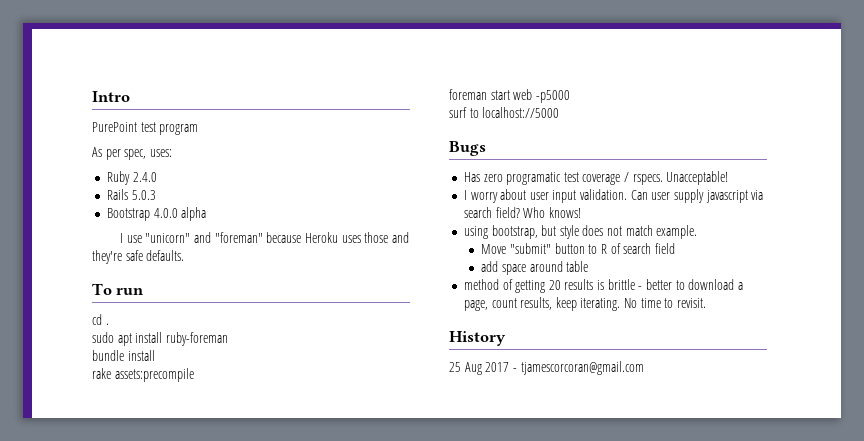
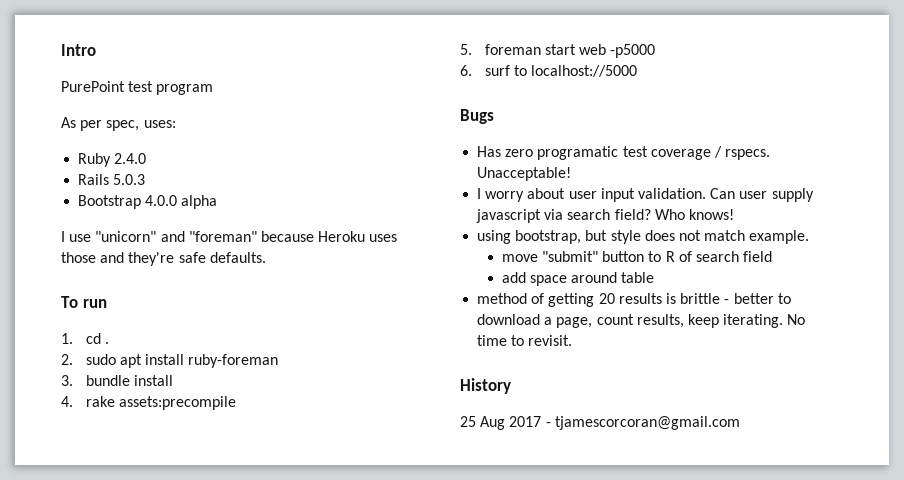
(145, 291) none -> [61,333,73,344] 1.
(109, 324) none -> [61,354,73,365] 2.
(228, 339) none -> [61,375,73,386] 3.
(155, 355) none -> [61,396,73,407] 4.
(194, 375) none -> [460,44,472,55] 5.
(570, 96) none -> [460,65,472,76] 6.
[481,244,507,254] Move -> [501,254,538,262] move

